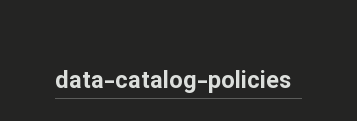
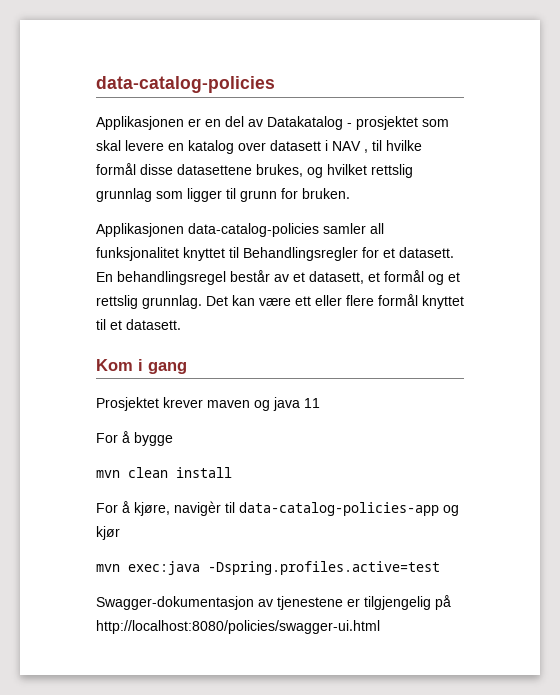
[55,70,291,93] data-catalog-policies -> [96,76,275,93] [96,116,449,130] [96,140,422,154] [96,163,413,178] [96,188,350,202] [96,223,384,237] [96,247,454,261] [96,270,460,285] [96,294,464,309] [96,319,181,330] [96,359,187,374] [96,397,320,411] [96,431,173,446] [96,467,232,478] [96,501,459,516] [96,526,120,540] [96,561,440,575] [96,595,451,610] [96,620,380,634] data-catalog-policies // Applikasjonen er en del av Datakatalog - prosjektet som skal levere en katalog over datasett i NAV , til hvilke formål disse datasettene brukes, og hvilket rettslig grunnlag som ligger til grunn for bruken. // Applikasjonen data-catalog-policies samler all funksjonalitet knyttet til Behandlingsregler for et datasett. En behandlingsregel består av et datasett, et formål og et rettslig grunnlag. Det kan være ett eller flere formål knyttet til et datasett. // Kom i gang // Prosjektet krever maven og java 11 // For å bygge // mvn clean install // For å kjøre, navigèr til data-catalog-policies-app og kjør // mvn exec:java -Dspring.profiles.active=test // Swagger-dokumentasjon av tjenestene er tilgjengelig på http://localhost:8080/policies/swagger-ui.html

